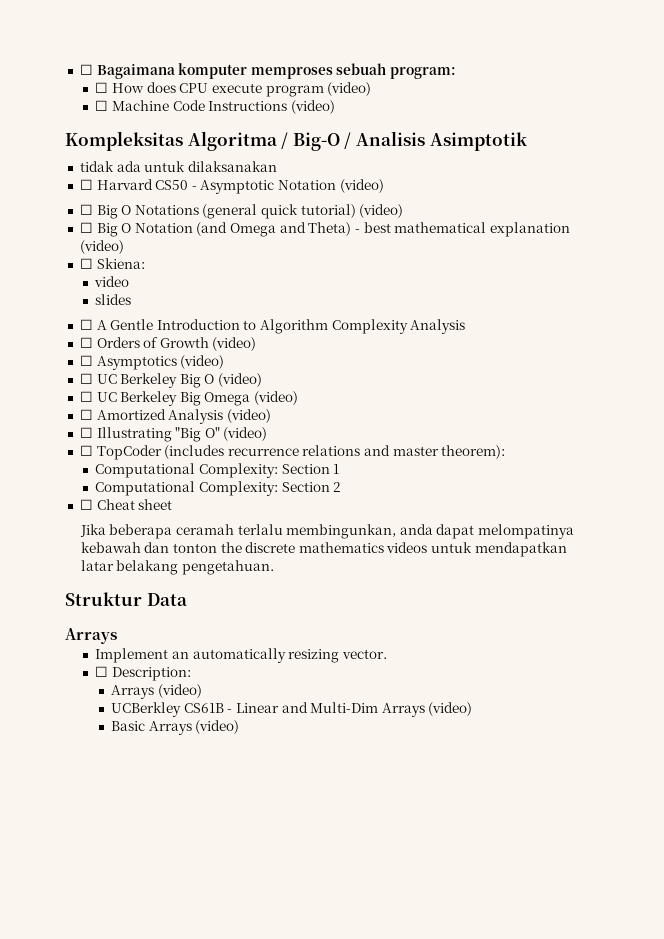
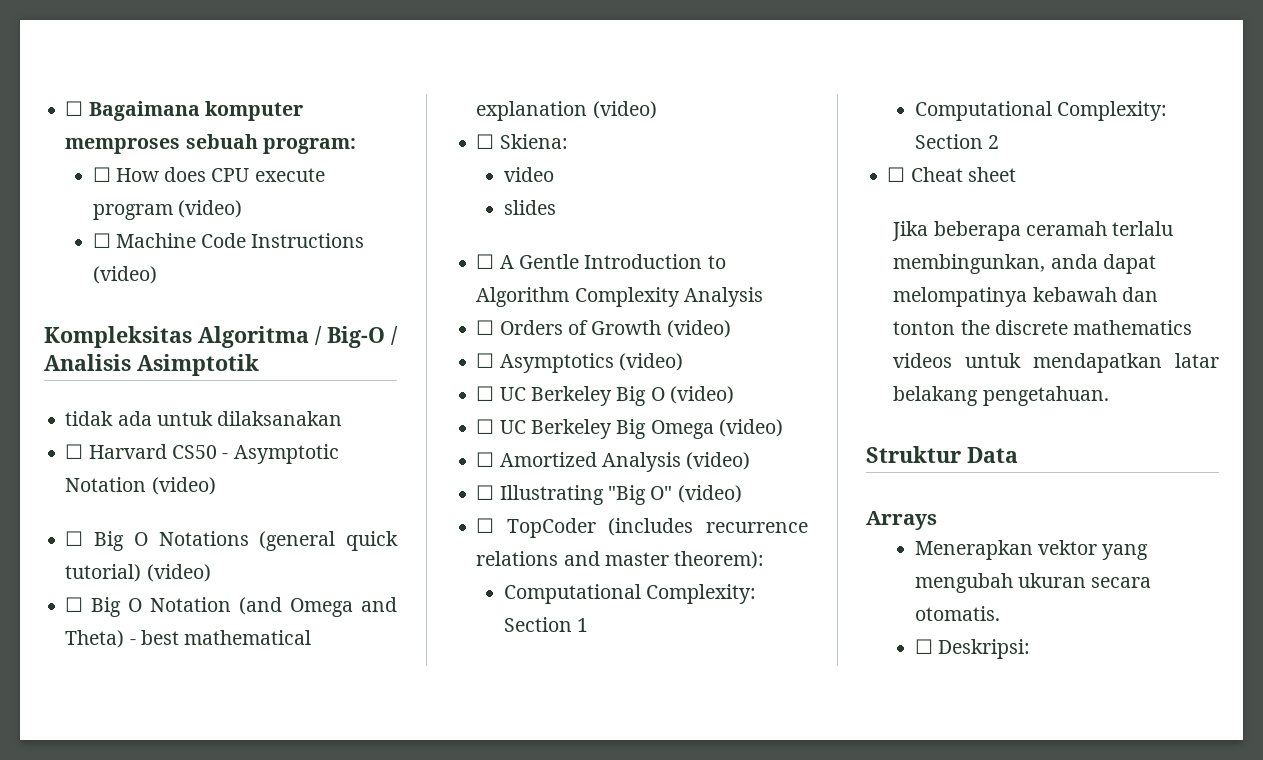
[95,648,387,663] [95,666,192,681] [110,684,202,699] [110,702,473,717] [110,720,240,735] Implement an automatically resizing vector. // ☐ Description: // Arrays (video) // UCBerkley CS61B - Linear and Multi-Dim Arrays (video) // Basic Arrays (video) -> [914,540,1149,560] [914,573,1152,593] [914,606,1000,621] [914,639,1030,659] Menerapkan vektor yang mengubah ukuran secara otomatis. // ☐ Deskripsi:

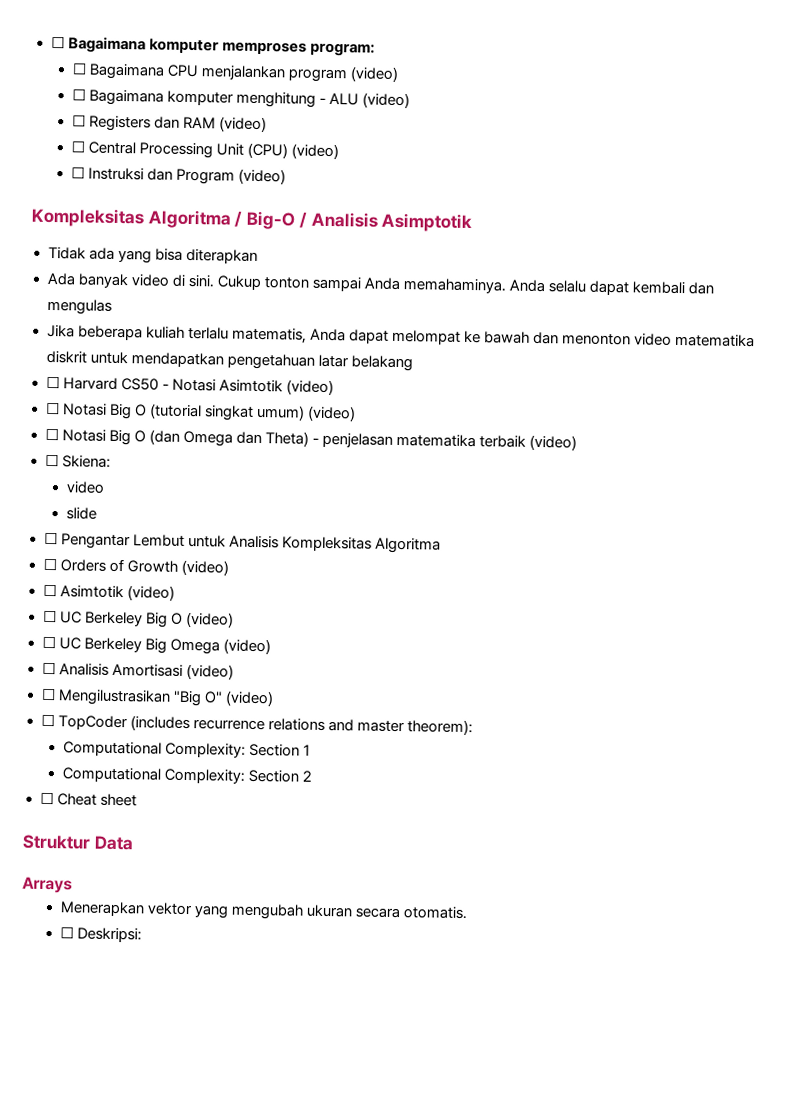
[185,134,258,149] sebuah -> (307, 48) none
[115,167,325,182] How does CPU execute -> [88,63,286,81] Bagaimana CPU menjalankan
[115,233,365,248] Machine Code Instructions -> [88,89,411,109] [71,115,267,133] [70,141,340,160] [70,167,235,185] Bagaimana komputer menghitung - ALU (video) // ☐ Registers dan RAM (video) // ☐ Central Processing Unit (CPU) (video) // ☐ Instruksi dan Program
[65,411,343,426] tidak ada untuk dilaksanakan -> [47,246,258,264] [46,272,715,296] [46,298,112,315] [46,324,756,348] [45,350,413,372] Tidak ada yang bisa diterapkan // Ada banyak video di sini. Cukup tonton sampai Anda memahaminya. Anda selalu dapat kembali dan mengulas // Jika beberapa kuliah terlalu matematis, Anda dapat melompat ke bawah dan menonton video matematika diskrit untuk mendapatkan pengetahuan latar belakang
[233,444,339,464] [65,477,216,495] [65,531,399,551] [65,564,211,582] [65,597,397,617] [65,630,312,648] [476,101,588,121] Asymptotic Notation (video) // ☐ Big O Notations (general quick tutorial) (video) // ☐ Big O Notation (and Omega and Theta) - best mathematical explanation -> [171,378,334,396] [45,402,356,422] [44,428,527,448] Notasi Asimtotik (video) // ☐ Notasi Big O (tutorial singkat umum) (video) // ☐ Notasi Big O (dan Omega dan Theta) - penjelasan matematika terbaik
[503,200,556,215] [476,254,726,269] [476,287,763,307] slides // ☐ A Gentle Introduction to Algorithm Complexity Analysis -> [65,507,97,520] [43,532,441,554] slide // ☐ Pengantar Lembut untuk Analisis Kompleksitas Algoritma
[499,353,614,373] Asymptotics -> [59,585,124,599] Asimtotik
[499,452,751,472] [476,485,604,505] Amortized Analysis (video) // ☐ Illustrating -> [58,663,234,680] [40,688,171,706] Analisis Amortisasi (video) // ☐ Mengilustrasikan
[892,221,1174,241] [893,254,1156,274] [893,287,1158,307] [893,320,1193,335] [893,353,1219,373] [893,386,1109,406] // Jika beberapa ceramah terlalu membingunkan, anda dapat melompatinya kebawah dan tonton the discrete mathematics videos untuk mendapatkan latar belakang pengetahuan. -> (137, 800) none

